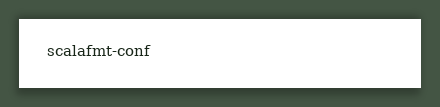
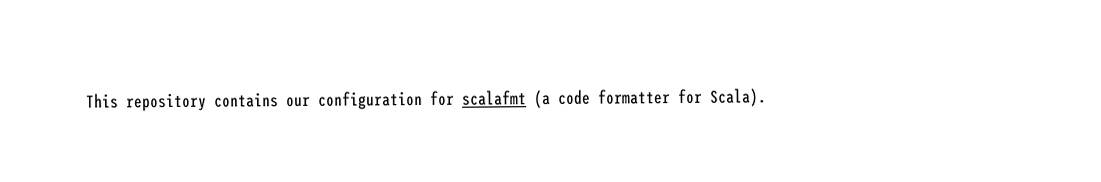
[47,45,151,56] scalafmt-conf -> [86,88,767,112] This repository contains our configuration for scalafmt (a code formatter for Scala).

